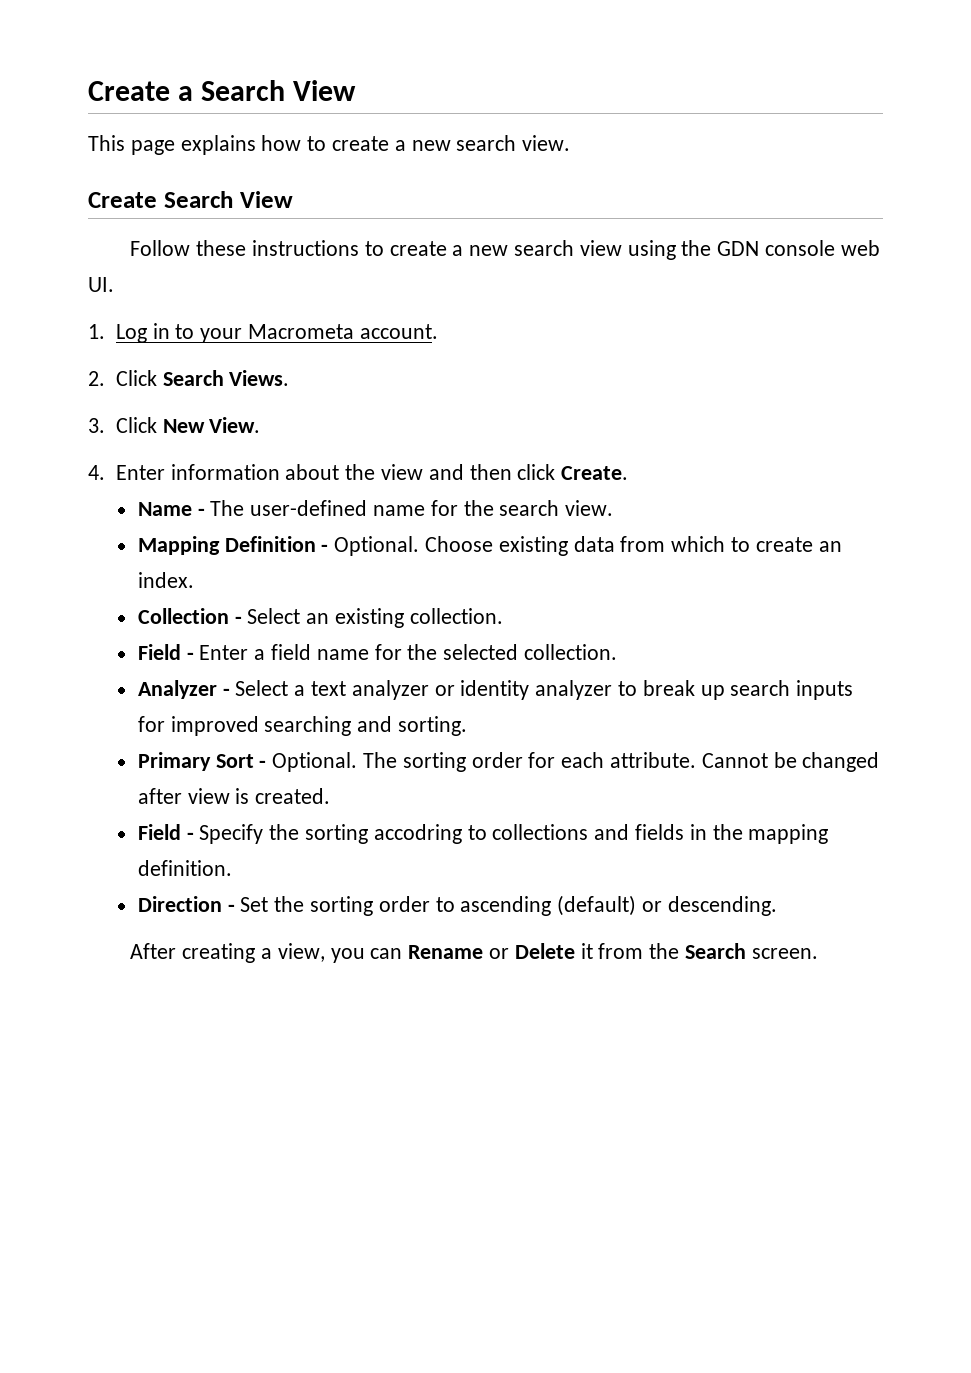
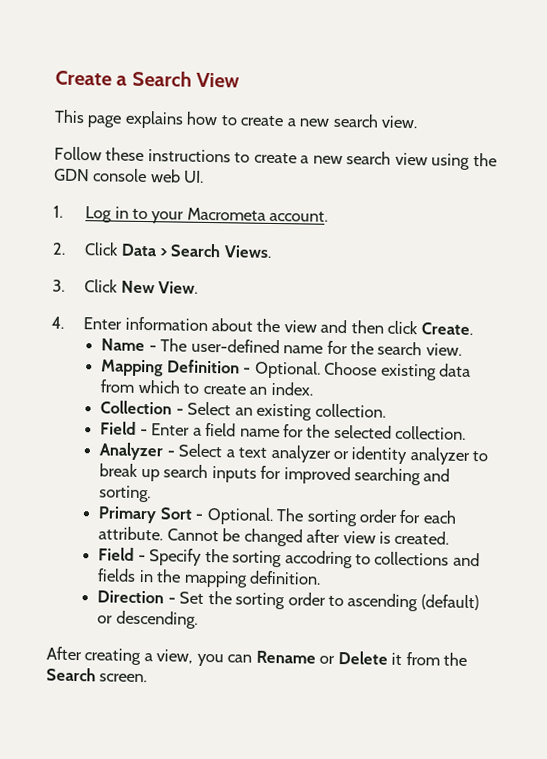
[88,191,293,208] // Create Search View -> (419, 122) none
(157, 378) none -> [120,243,168,257] Data >

